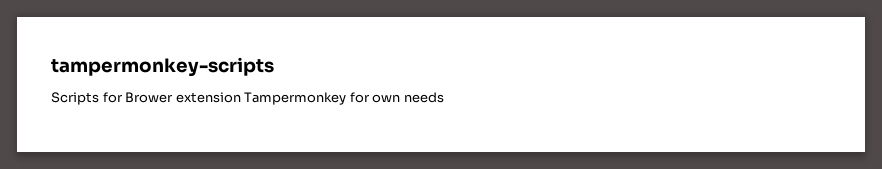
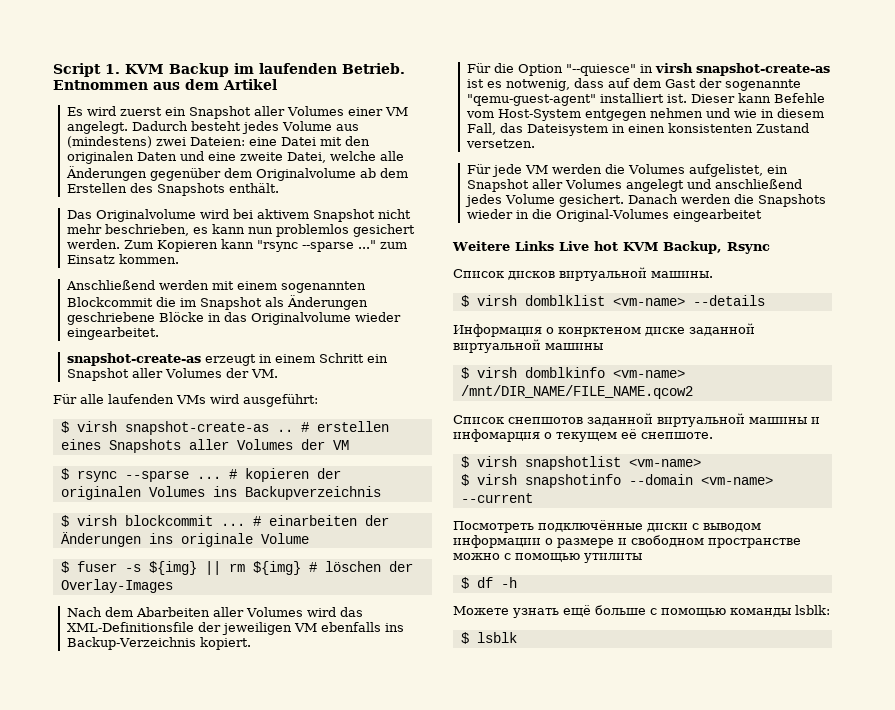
[51,57,274,77] [51,92,444,105] tampermonkey-scripts // Scripts for Brower extension Tampermonkey for own needs -> [53,63,405,77] [53,79,277,90] [66,106,408,119] [66,121,359,134] [66,136,370,148] [66,151,404,164] [65,166,408,181] [66,183,279,196] [66,209,411,222] [66,224,415,237] [66,239,407,252] [66,254,179,264] [65,280,366,293] [66,295,368,310] [66,312,401,325] [66,327,159,340] [66,353,388,366] [66,368,278,381] [53,394,318,407] [60,421,389,435] [60,439,349,453] [60,468,341,482] [60,486,381,500] [60,515,389,527] [60,532,309,547] [60,561,413,575] [60,579,173,593] [66,607,363,617] [66,622,404,635] [66,637,251,650] [466,63,830,76] [466,78,801,91] [466,93,825,106] [465,108,824,121] [466,123,809,136] [465,139,535,148] [466,164,788,177] [466,179,802,192] [464,194,826,207] [466,209,762,222] [452,241,770,254] [453,267,713,281] [460,295,765,307] [453,323,755,337] [453,339,603,353] [460,367,685,379] [460,385,693,399] [453,413,820,427] [453,429,713,442] [460,456,701,470] [460,474,773,488] [460,493,533,503] [453,520,761,533] [453,535,801,548] [453,553,642,563] [460,577,517,589] [453,605,830,618] [460,632,517,644] Script 1. KVM Backup im laufenden Betrieb. Entnommen aus dem Artikel // Es wird zuerst ein Snapshot aller Volumes einer VM angelegt. Dadurch besteht jedes Volume aus (mindestens) zwei Dateien: eine Datei mit den originalen Daten und eine zweite Datei, welche alle Änderungen gegenüber dem Originalvolume ab dem Erstellen des Snapshots enthält. // Das Originalvolume wird bei aktivem Snapshot nicht mehr beschrieben, es kann nun problemlos gesichert werden. Zum Kopieren kann "rsync --sparse ..." zum Einsatz kommen. // Anschließend werden mit einem sogenannten Blockcommit die im Snapshot als Änderungen geschriebene Blöcke in das Originalvolume wieder eingearbeitet. // snapshot-create-as erzeugt in einem Schritt ein Snapshot aller Volumes der VM. // Für alle laufenden VMs wird ausgeführt: // $ virsh snapshot-create-as .. # erstellen eines Snapshots aller Volumes der VM // $ rsync --sparse ... # kopieren der originalen Volumes ins Backupverzeichnis // $ virsh blockcommit ... # einarbeiten der Änderungen ins originale Volume // $ fuser -s ${img} || rm ${img} # löschen der Overlay-Images // Nach dem Abarbeiten aller Volumes wird das XML-Definitionsfile der jeweiligen VM ebenfalls ins Backup-Verzeichnis kopiert. // Für die Option "--quiesce" in virsh snapshot-create-as ist es notwenig, dass auf dem Gast der sogenannte "qemu-guest-agent" installiert ist. Dieser kann Befehle vom Host-System entgegen nehmen und wie in diesem Fall, das Dateisystem in einen konsistenten Zustand versetzen. // Für jede VM werden die Volumes aufgelistet, ein Snapshot aller Volumes angelegt und anschließend jedes Volume gesichert. Danach werden die Snapshots wieder in die Original-Volumes eingearbeitet // Weitere Links Live hot KVM Backup, Rsync // Список дисков виртуальной машины. // $ virsh domblklist <vm-name> --details // Информация о конрктеном диске заданной виртуальной машины // $ virsh domblkinfo <vm-name> /mnt/DIR_NAME/FILE_NAME.qcow2 // Список снепшотов заданной виртуальной машины и инфомарция о текущем её снепшоте. // $ virsh snapshotlist <vm-name> // $ virsh snapshotinfo --domain <vm-name> --current // Посмотреть подключённые диски с выводом информации о размере и свободном пространстве можно с помощью утилиты // $ df -h // Можете узнать ещё больше с помощью команды lsblk: // $ lsblk

